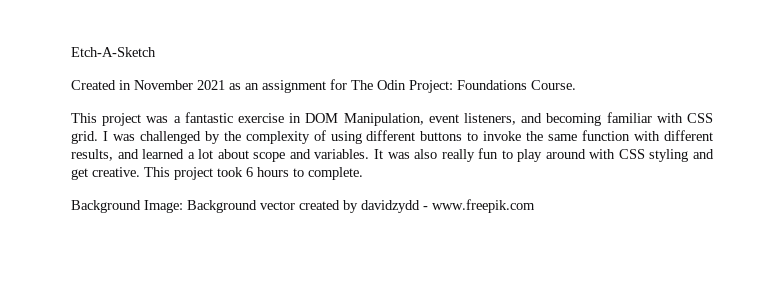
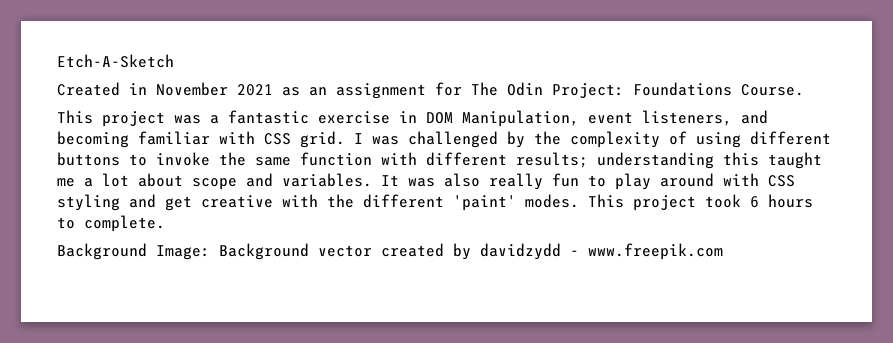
[71,149,185,161] results, and learned -> [516,152,822,169] [57,178,75,187] results; understanding this taught me
[92,167,140,177] creative. -> [201,194,579,211] creative with the different 'paint' modes.

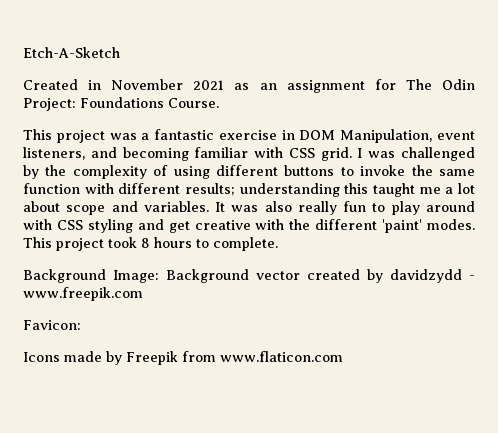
[750,196,759,208] 6 -> [141,238,150,248] 8
(723, 251) none -> [23,320,81,330] [23,351,343,365] // Favicon: // Icons made by Freepik from www.flaticon.com

